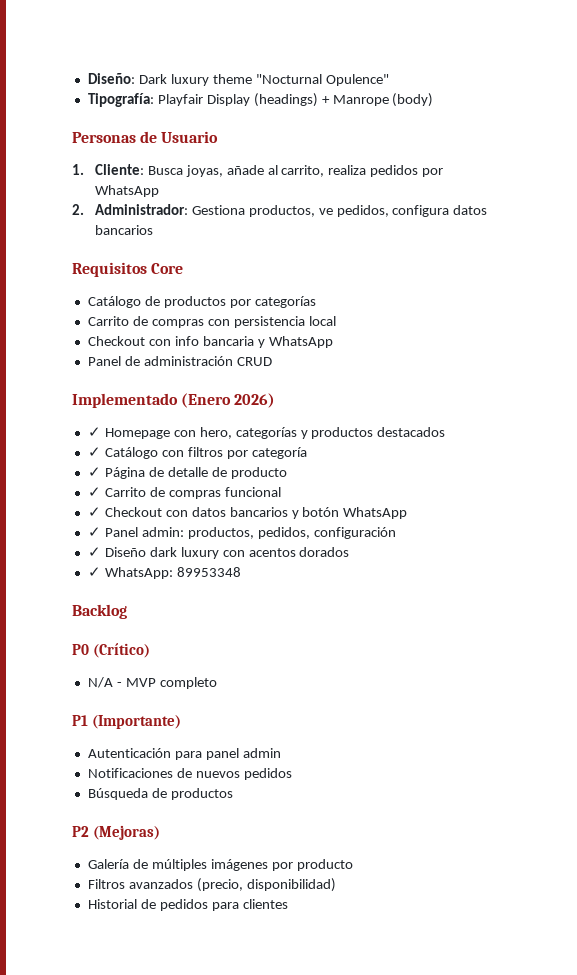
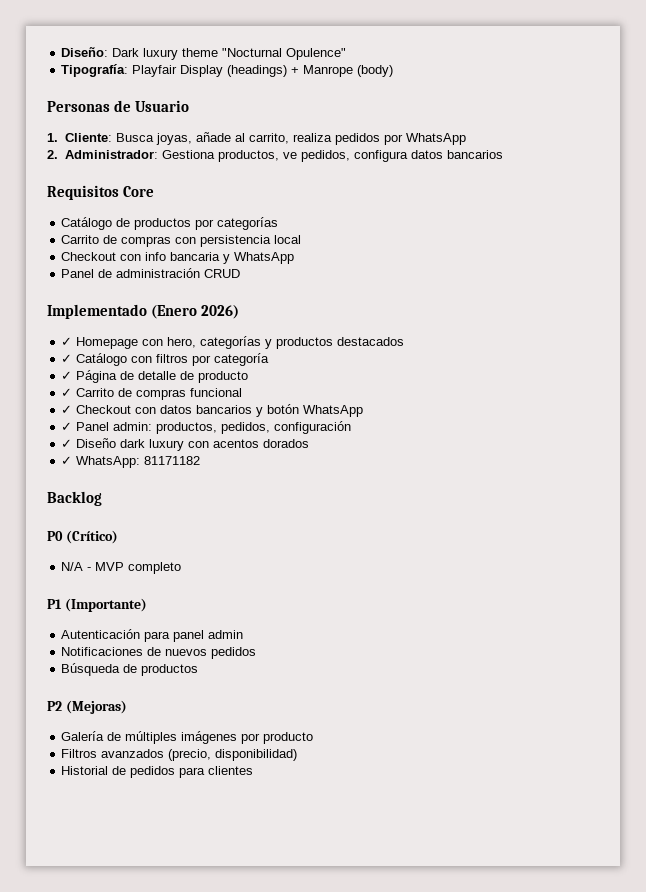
[176,567,241,577] 89953348 -> [144,456,201,465] 81171182

